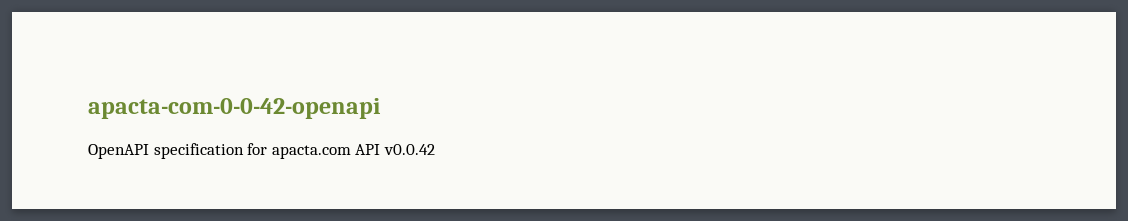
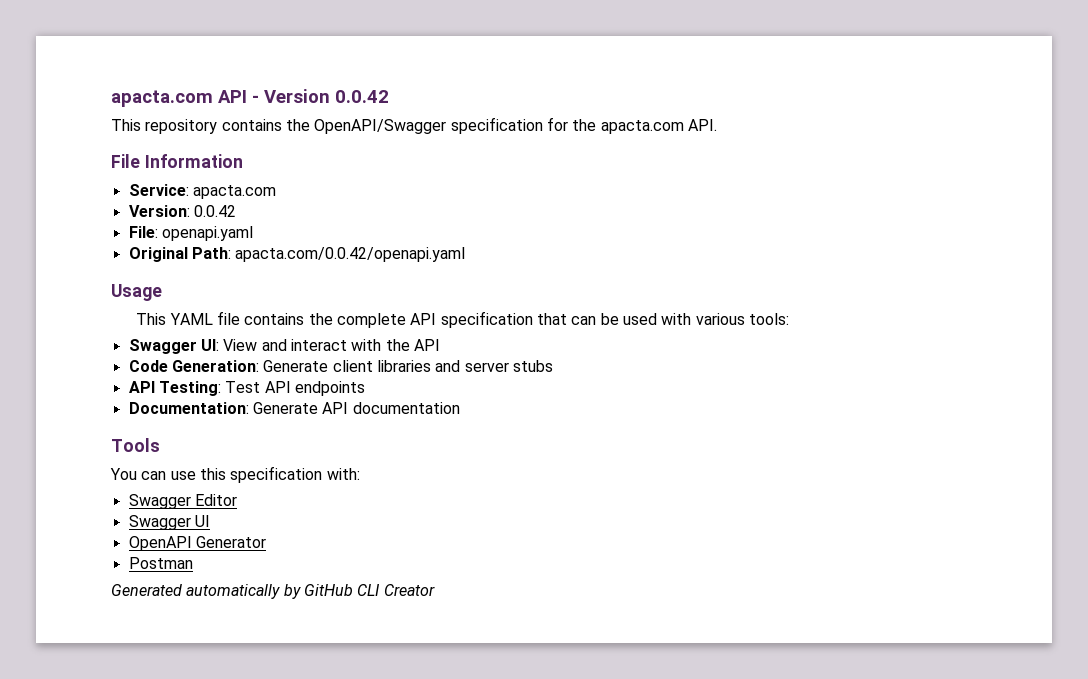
[88,98,381,119] [88,143,435,159] apacta-com-0-0-42-openapi // OpenAPI specification for apacta.com API v0.0.42 -> [111,89,389,107] [111,117,717,134] [111,154,243,168] [128,184,276,199] [128,205,236,217] [128,226,253,241] [128,247,466,262] [111,284,162,301] [136,311,789,328] [128,339,440,354] [128,360,553,372] [128,381,365,396] [128,402,460,414] [111,438,160,452] [110,466,360,483] [128,494,237,509] [128,515,210,530] [128,536,266,551] [128,557,193,569] [111,584,435,599] apacta.com API - Version 0.0.42 // This repository contains the OpenAPI/Swagger specification for the apacta.com API. // File Information // Service: apacta.com // Version: 0.0.42 // File: openapi.yaml // Original Path: apacta.com/0.0.42/openapi.yaml // Usage // This YAML file contains the complete API specification that can be used with various tools: // Swagger UI: View and interact with the API // Code Generation: Generate client libraries and server stubs // API Testing: Test API endpoints // Documentation: Generate API documentation // Tools // You can use this specification with: // Swagger Editor // Swagger UI // OpenAPI Generator // Postman // Generated automatically by GitHub CLI Creator

